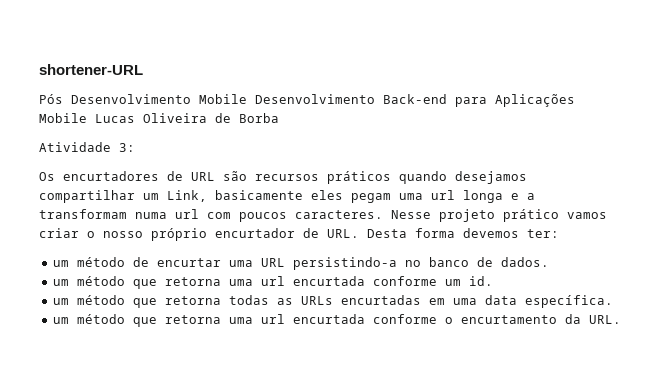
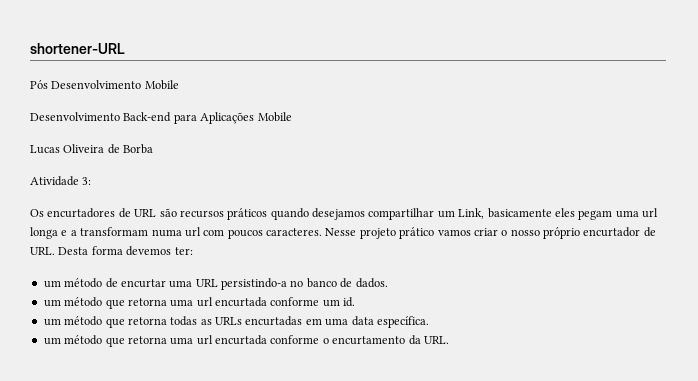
(247, 99) none -> (179, 85) //
(87, 118) none -> (292, 117) //

